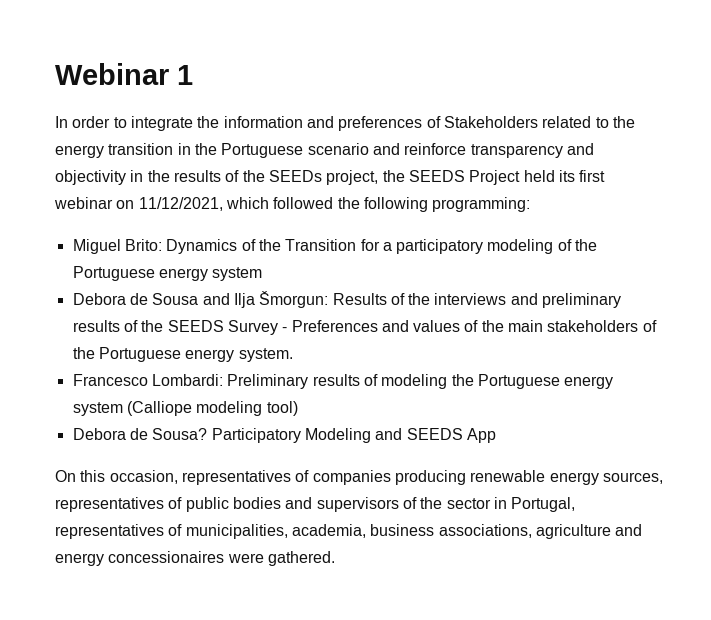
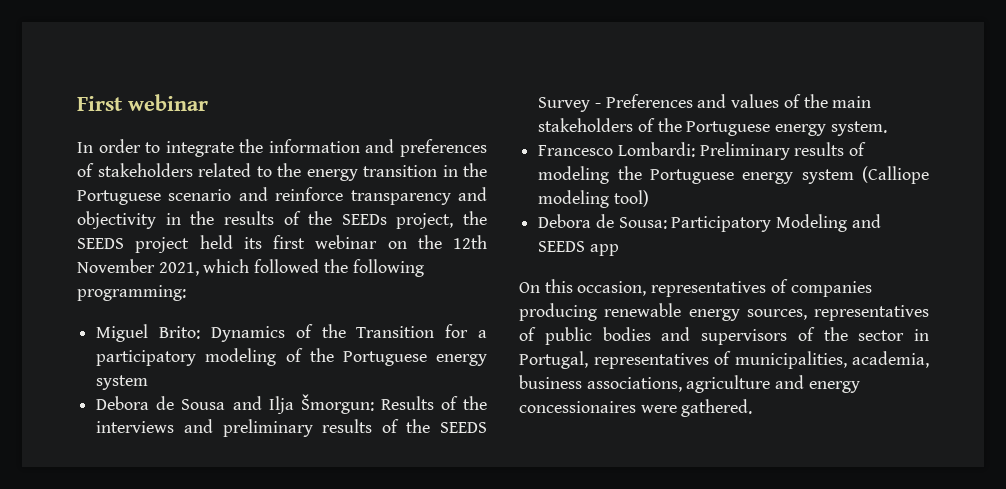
[55,63,193,85] Webinar 1 -> [77,94,208,111] First webinar
[443,116,538,128] Stakeholders -> [97,163,193,177] stakeholders
[469,170,521,185] Project -> [135,237,190,253] project
[138,197,223,211] 11/12/2021, -> [417,235,487,249] [77,259,199,276] the 12th November 2021,
[152,428,208,440] Sousa? -> [618,217,667,229] Sousa:
[466,428,496,443] App -> [589,244,619,256] app

